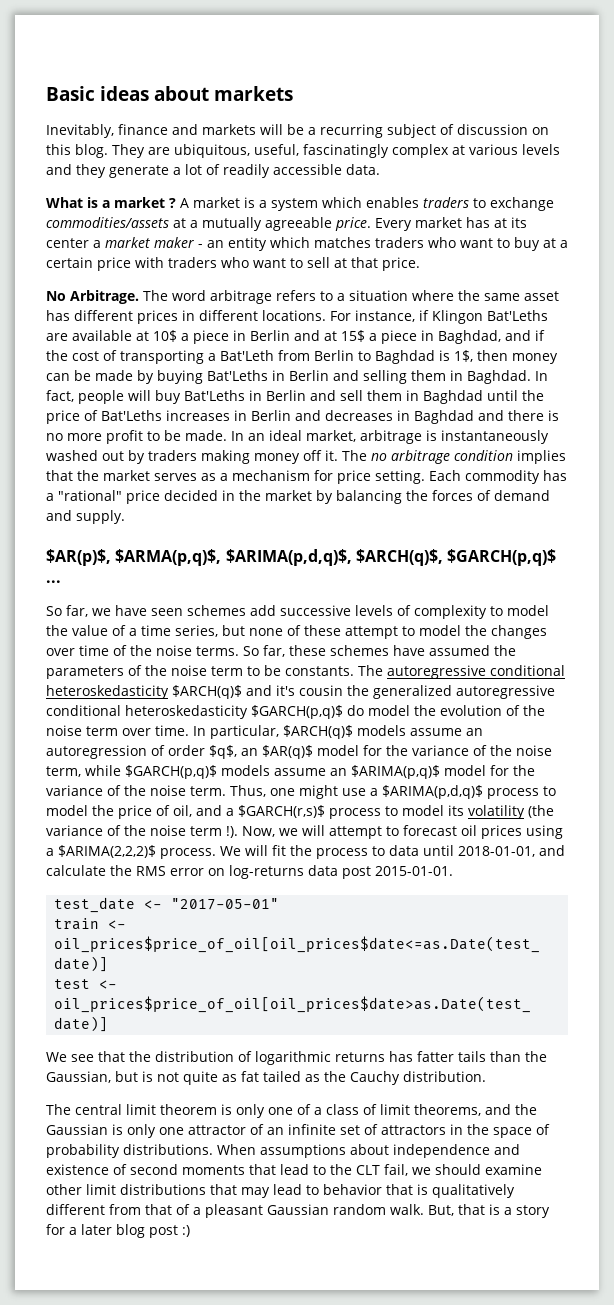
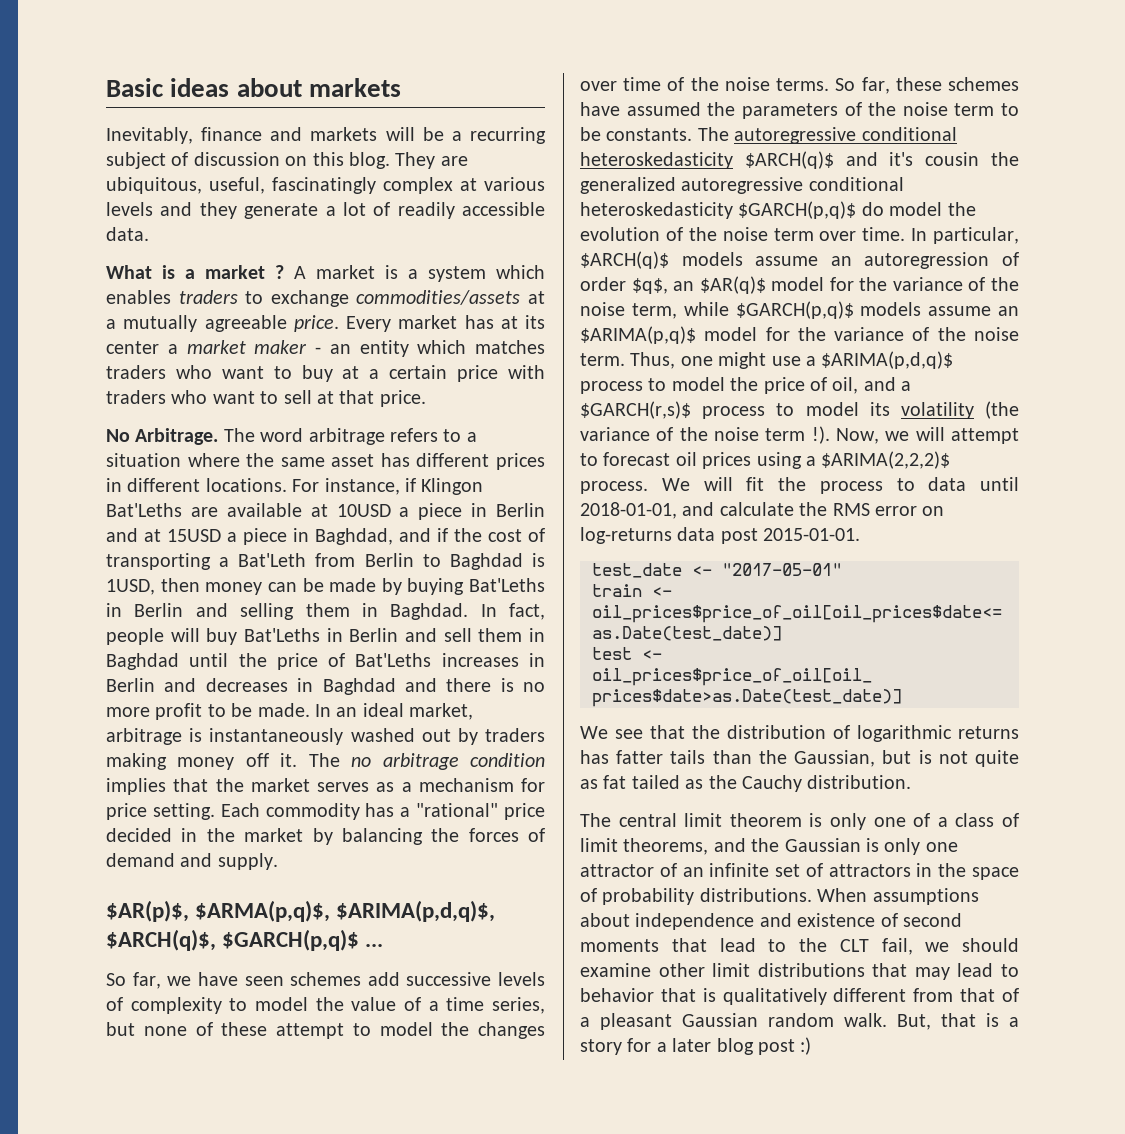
[153,330,177,342] 10$ -> [336,504,391,517] 10USD
[341,330,365,342] 15$ -> [167,529,221,542] 15USD
[454,350,473,362] 1$, -> [106,579,155,595] 1USD,

